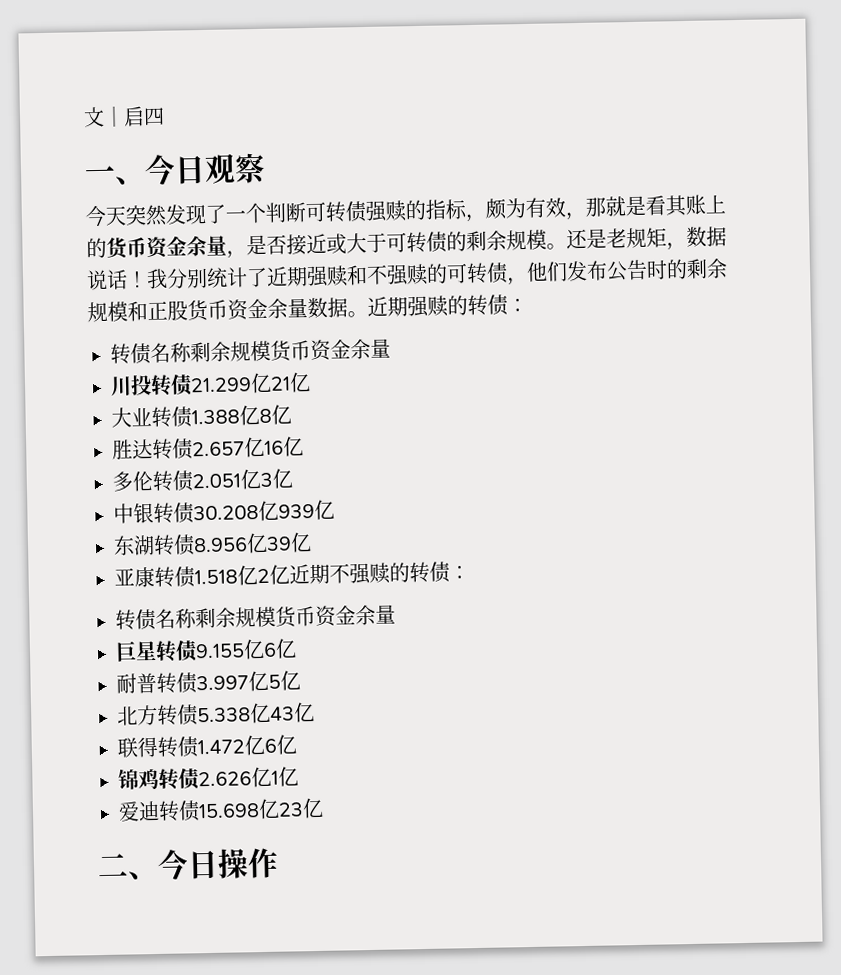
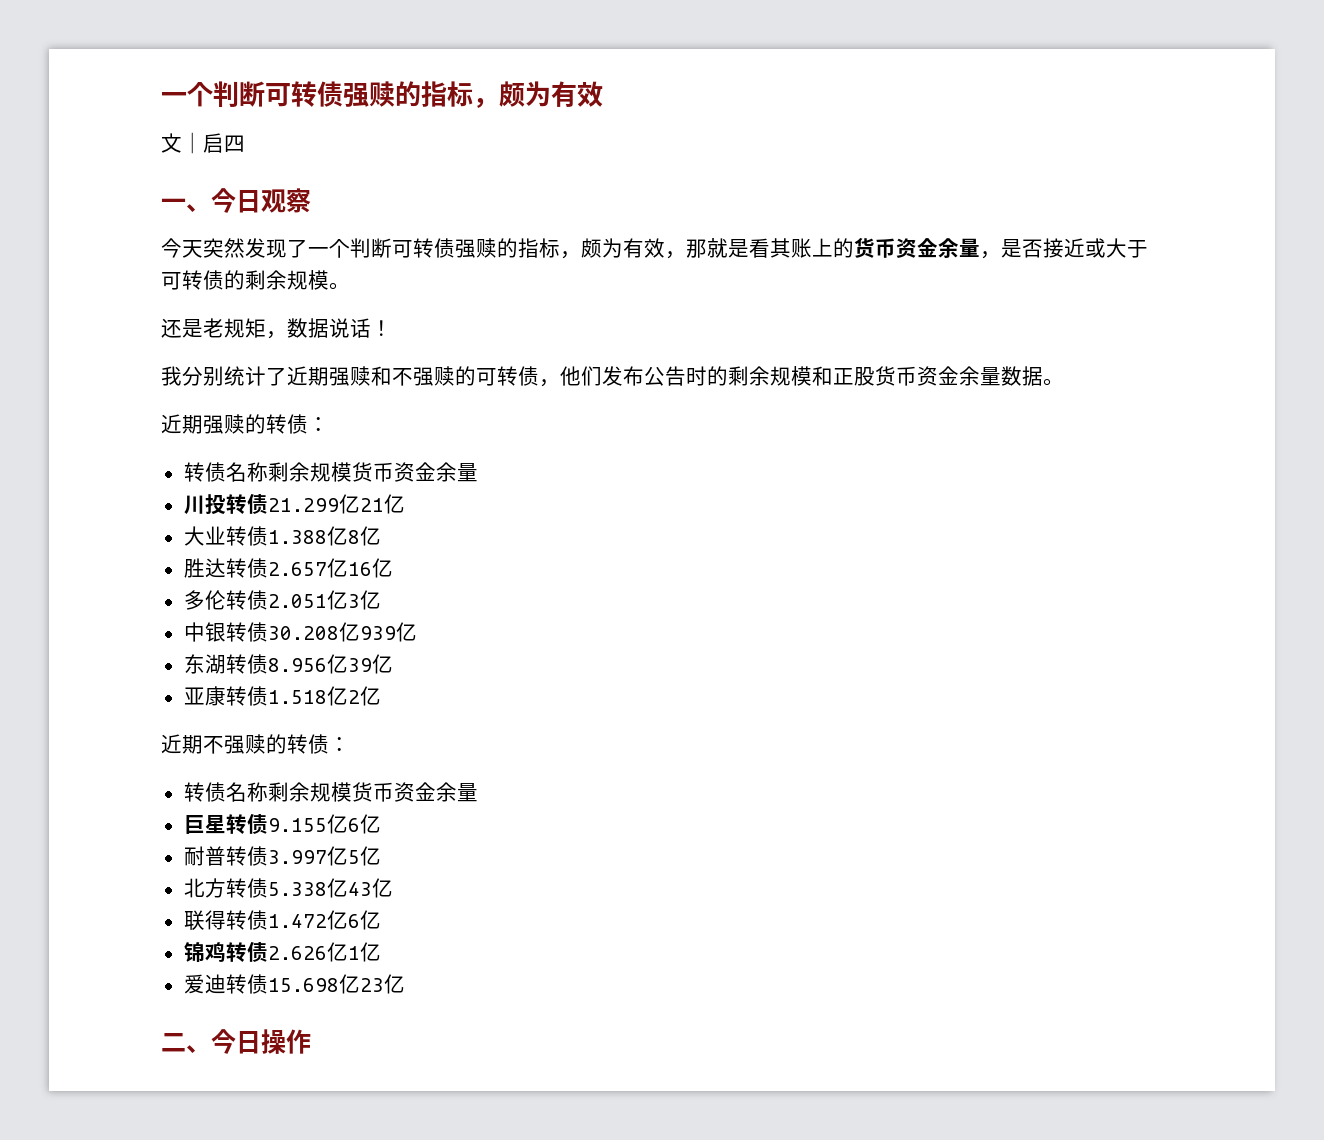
(83, 117) none -> [161,81,603,108] 一个判断可转债强赎的指标，颇为有效 //
(567, 246) none -> (350, 286) //
(148, 279) none -> (392, 328) //
(368, 314) none -> (1064, 382) //
(290, 574) none -> (381, 696) //

